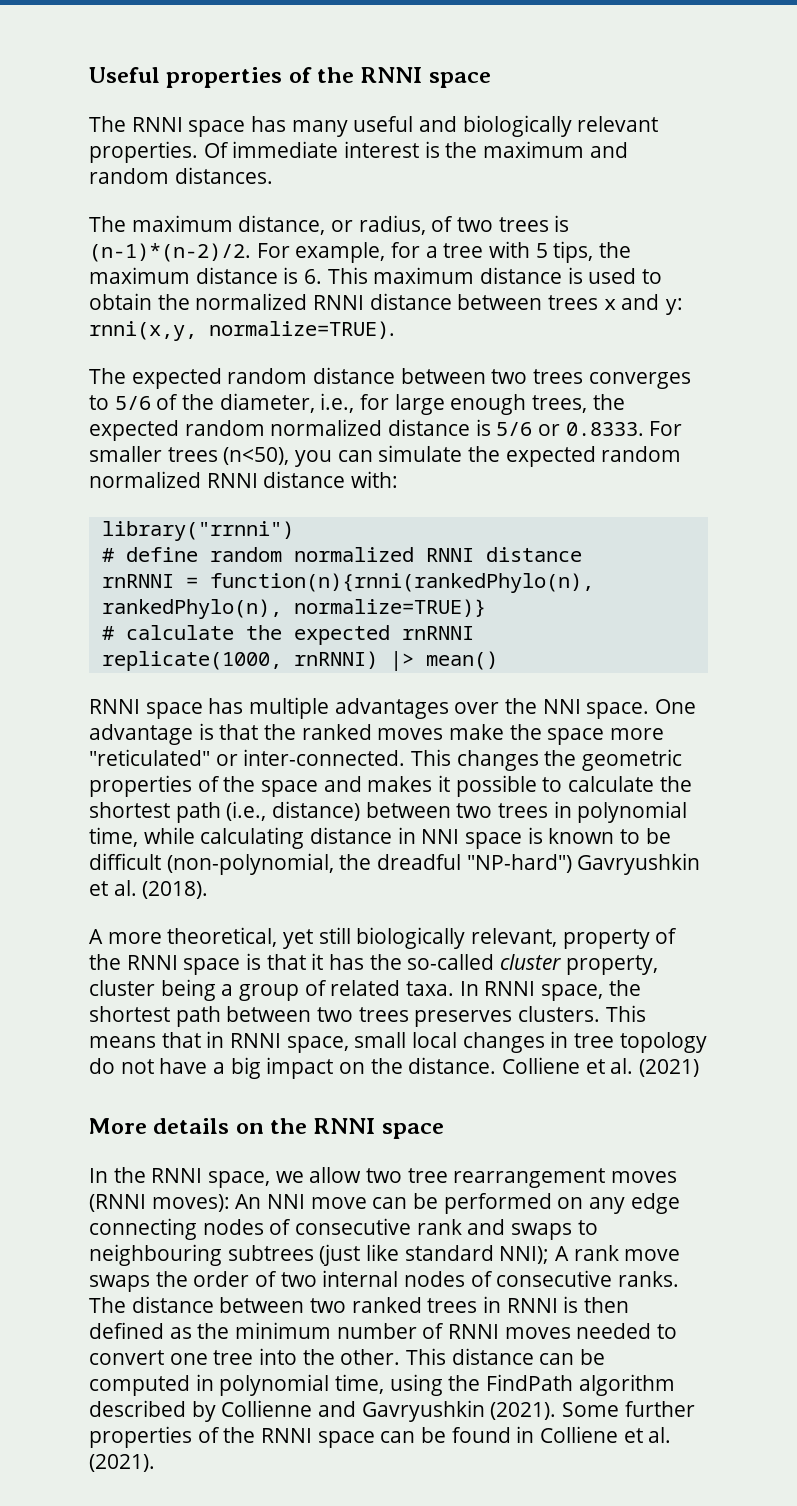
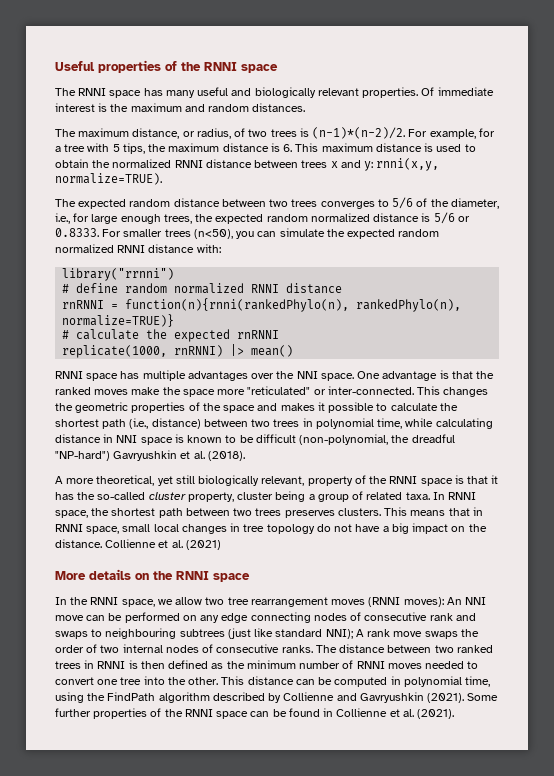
[502,1057,581,1074] Colliene -> [105,539,157,548] Collienne
[540,1426,619,1443] Colliene -> [336,708,388,717] Collienne

